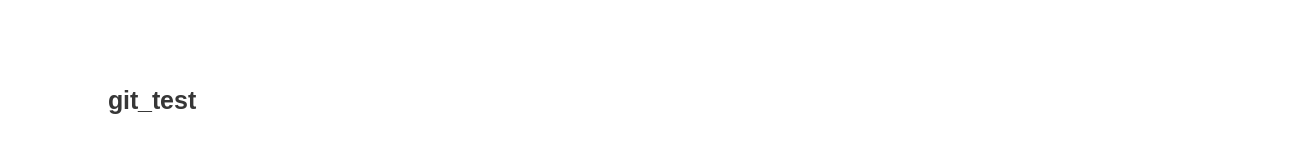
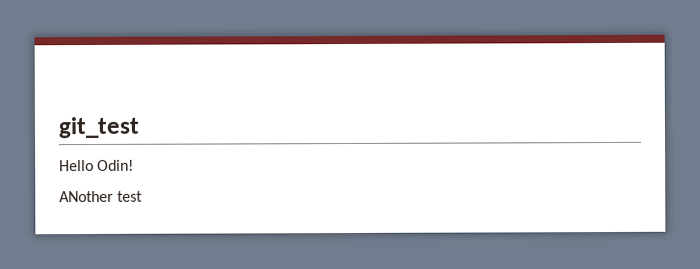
(197, 102) none -> [59,159,135,172] [59,190,144,203] // Hello Odin! // ANother test

